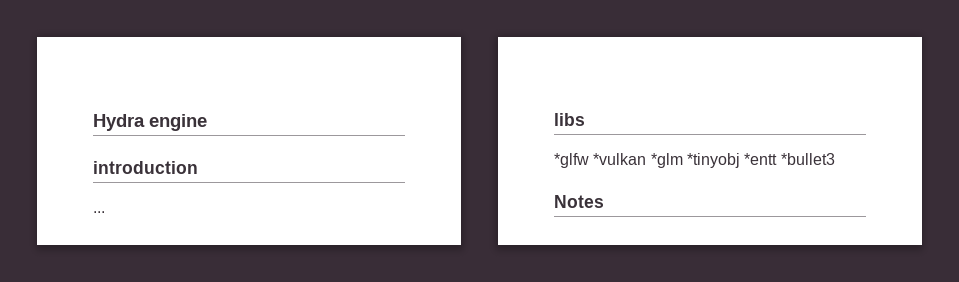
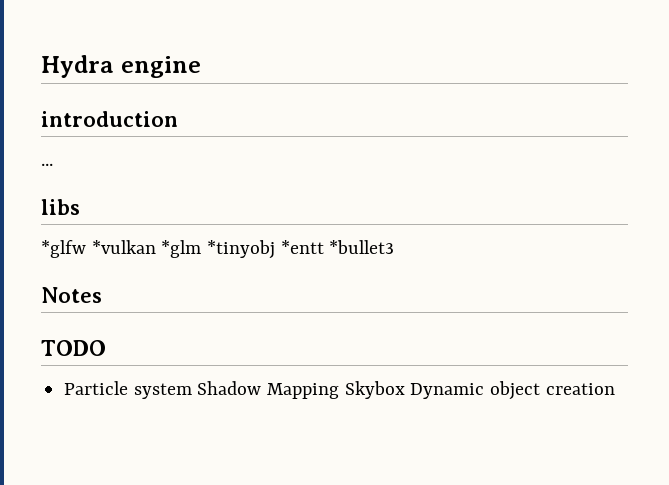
(604, 201) none -> [41,340,106,356] [64,381,615,400] // TODO // Particle system Shadow Mapping Skybox Dynamic object creation

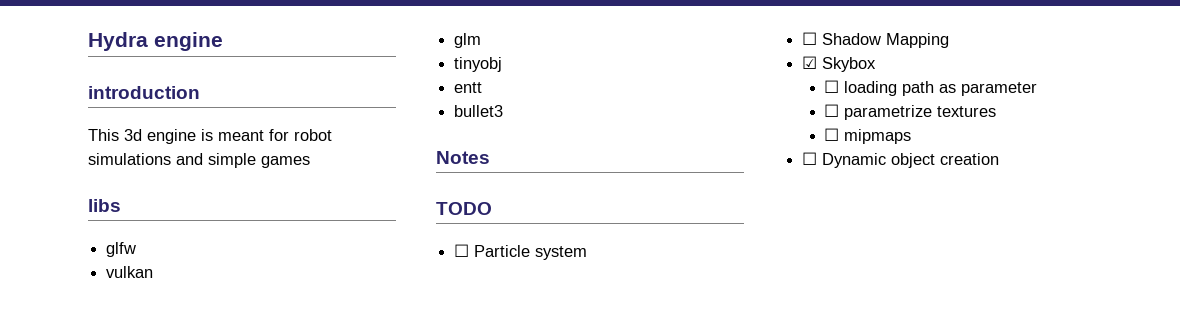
[41,163,53,166] [41,199,80,215] [41,240,395,259] ... // libs // *glfw *vulkan *glm *tinyobj *entt *bullet3 -> [88,129,332,144] [88,153,310,168] [88,199,121,212] [106,242,137,257] [106,266,154,278] [454,33,482,48] [454,57,503,72] [454,82,483,93] [454,105,504,117] This 3d engine is meant for robot simulations and simple games // libs // glfw // vulkan // glm // tinyobj // entt // bullet3
(106, 348) none -> [454,244,470,257] ☐
(192, 391) none -> [802,32,818,45] // ☐
(340, 391) none -> [802,56,818,69] // ☑
(405, 390) none -> [824,80,1038,96] [824,104,997,120] [824,128,912,144] [802,152,818,165] // ☐ loading path as parameter // ☐ parametrize textures // ☐ mipmaps // ☐

